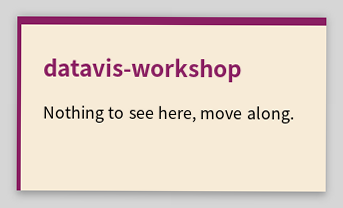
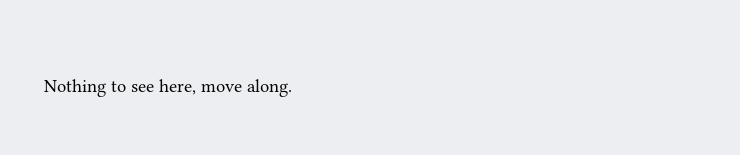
[43,57,242,83] datavis-workshop // -> (44, 88) none

